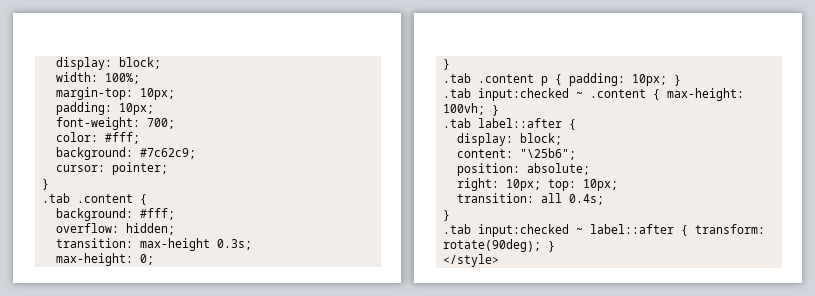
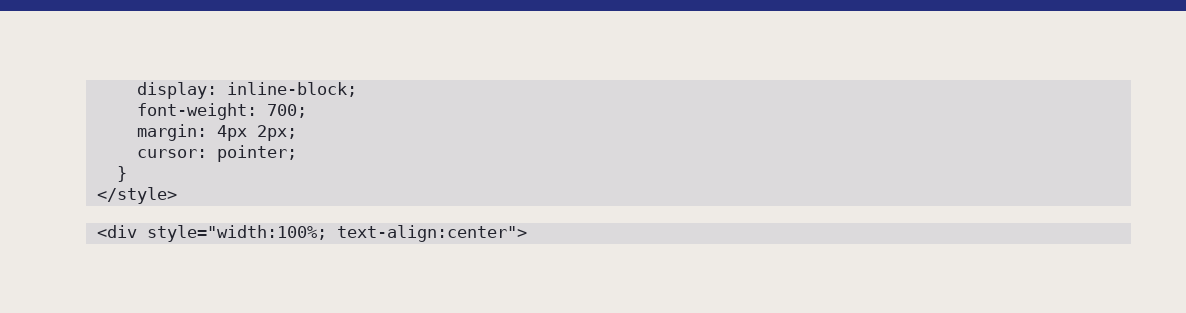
[55,57,161,70] [55,72,140,84] [55,87,175,100] [55,102,154,115] [55,117,175,130] [55,132,140,144] [55,147,196,160] [55,162,168,175] [41,179,49,190] [41,193,147,205] [55,208,175,221] [55,223,175,235] [55,238,252,251] [55,253,154,266] [442,59,450,70] [442,73,681,86] [442,88,744,101] [442,103,499,116] [442,118,576,130] [456,133,562,146] [456,148,576,160] [456,163,590,176] [456,178,618,191] [456,193,604,205] [442,210,450,221] [442,224,765,237] [442,239,555,252] [442,254,499,267] display: block; // width: 100%; // margin-top: 10px; // padding: 10px; // font-weight: 700; // color: #fff; // background: #7c62c9; // cursor: pointer; // } // .tab .content { // background: #fff; // overflow: hidden; // transition: max-height 0.3s; // max-height: 0; // } // .tab .content p { padding: 10px; } // .tab input:checked ~ .content { max-height: 100vh; } // .tab label::after { // display: block; // content: "\25b6"; // position: absolute; // right: 10px; top: 10px; // transition: all 0.4s; // } // .tab input:checked ~ label::after { transform: rotate(90deg); } // </style> -> [136,82,357,99] [136,103,307,120] [136,124,297,141] [136,145,297,162] [116,166,127,182] [96,187,177,204] [96,225,527,242] display: inline-block; // font-weight: 700; // margin: 4px 2px; // cursor: pointer; // } // </style> // <div style="width:100%; text-align:center">

